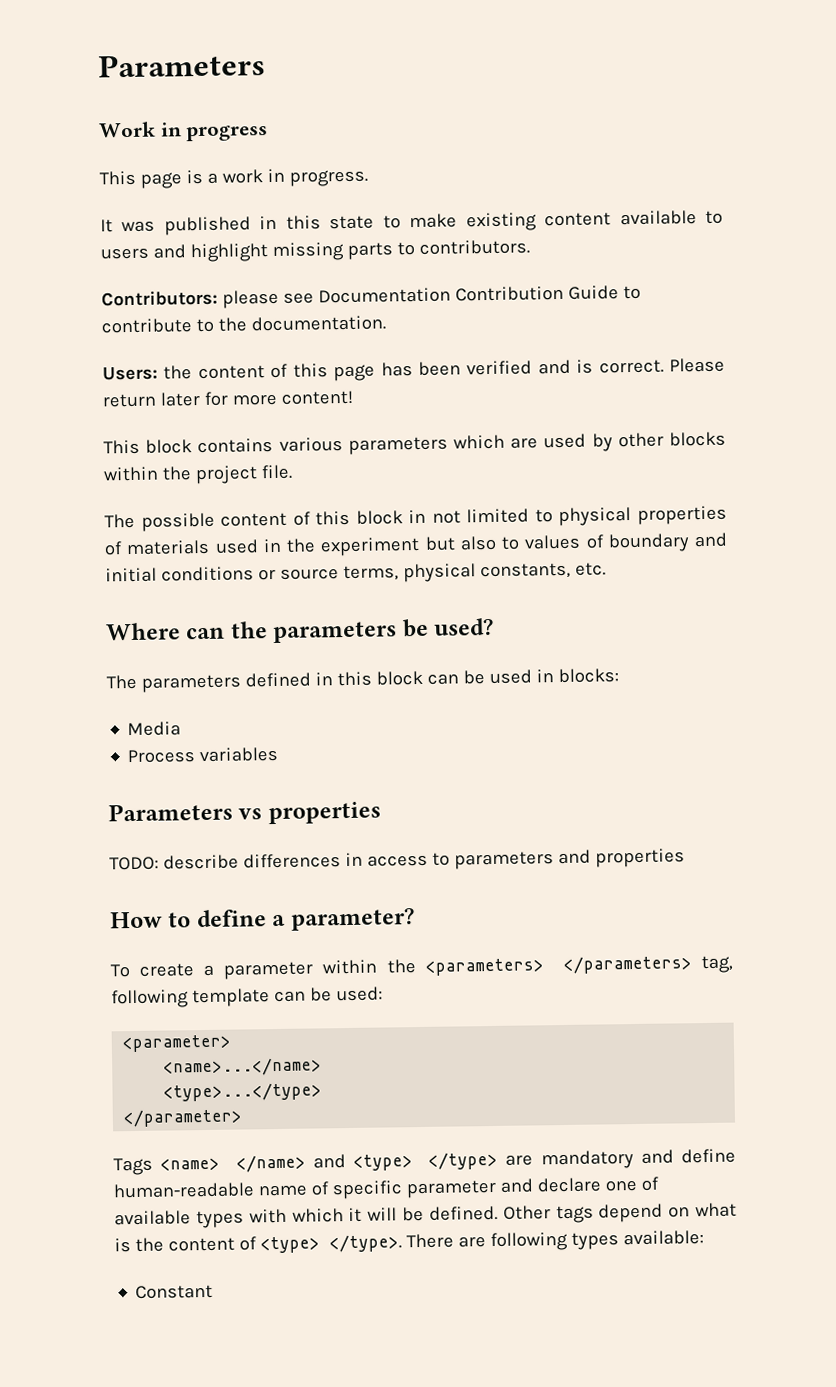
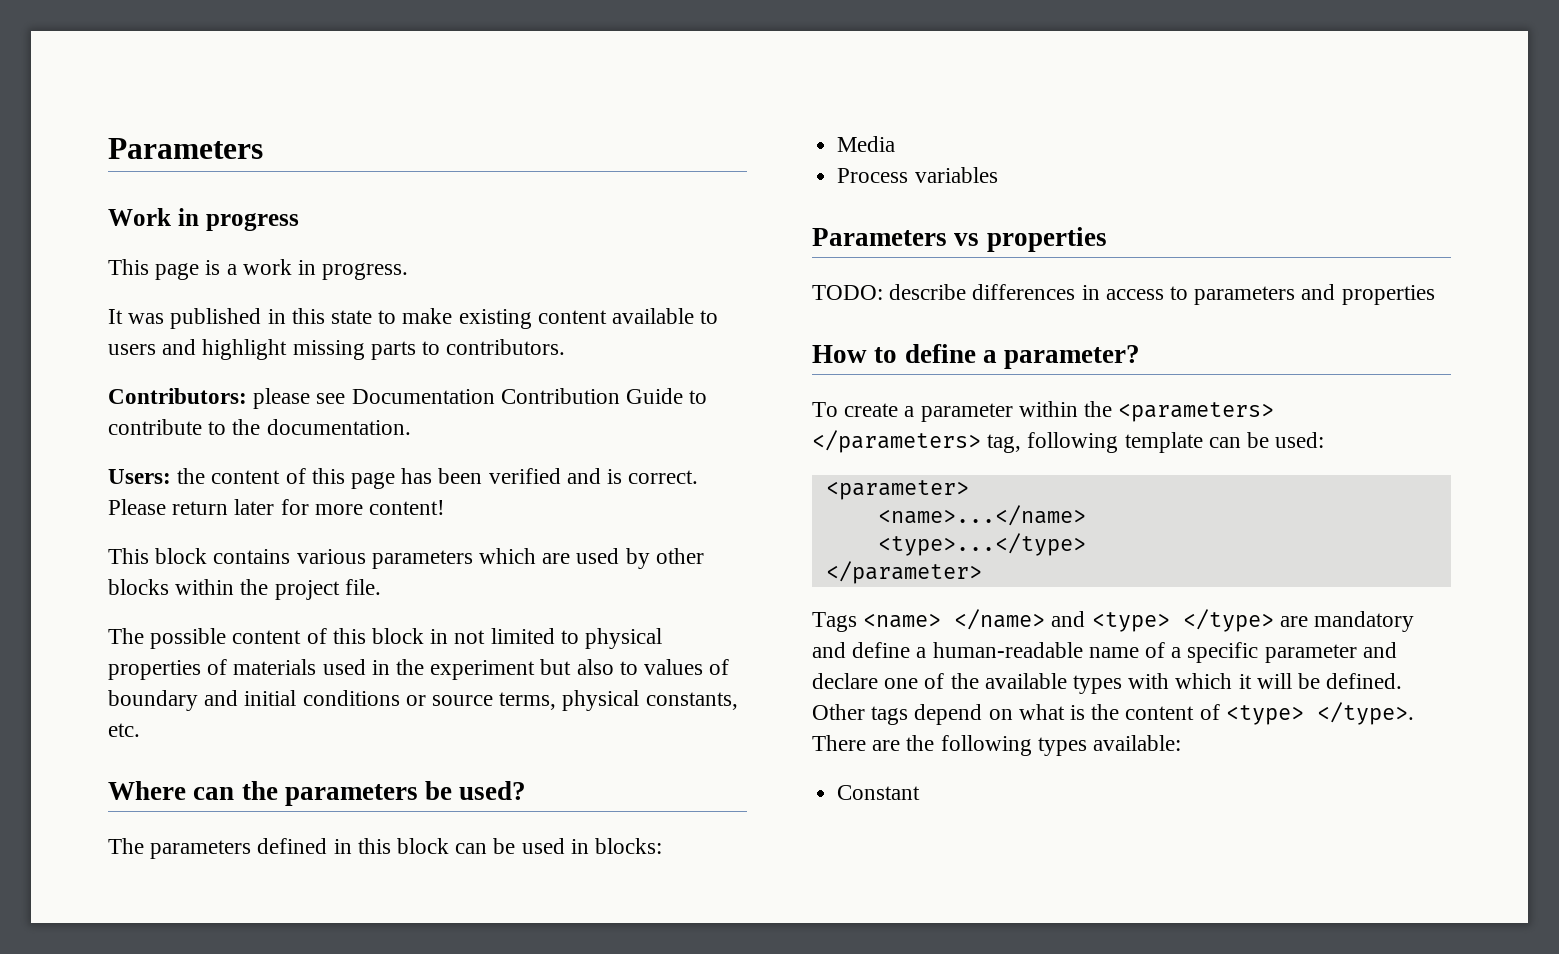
(736, 1156) none -> [916,647,927,658] a
(329, 1188) none -> [1171,647,1182,658] a
(659, 1183) none -> [950,673,979,689] the
(486, 1242) none -> [906,735,935,751] the

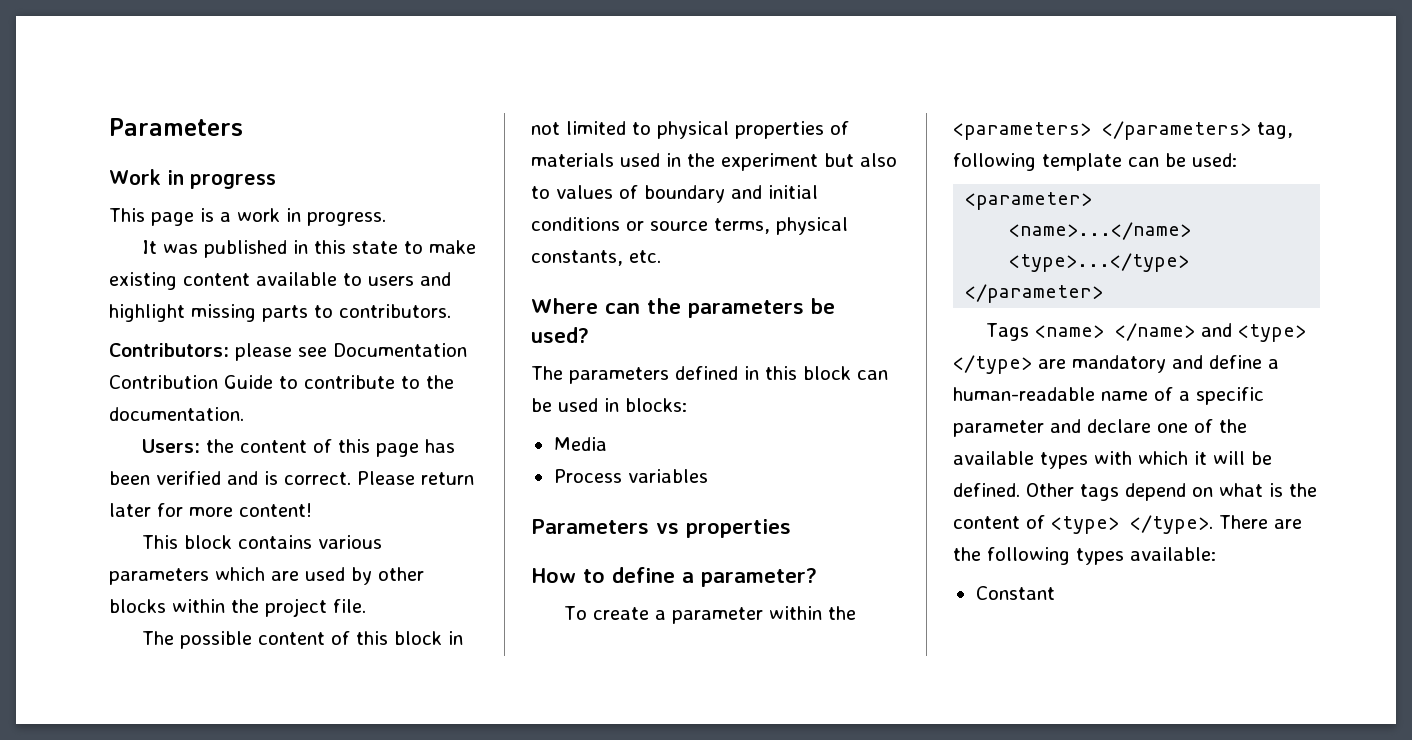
[812,284,1435,305] // TODO: describe differences in access to parameters and properties -> (791, 528) none

